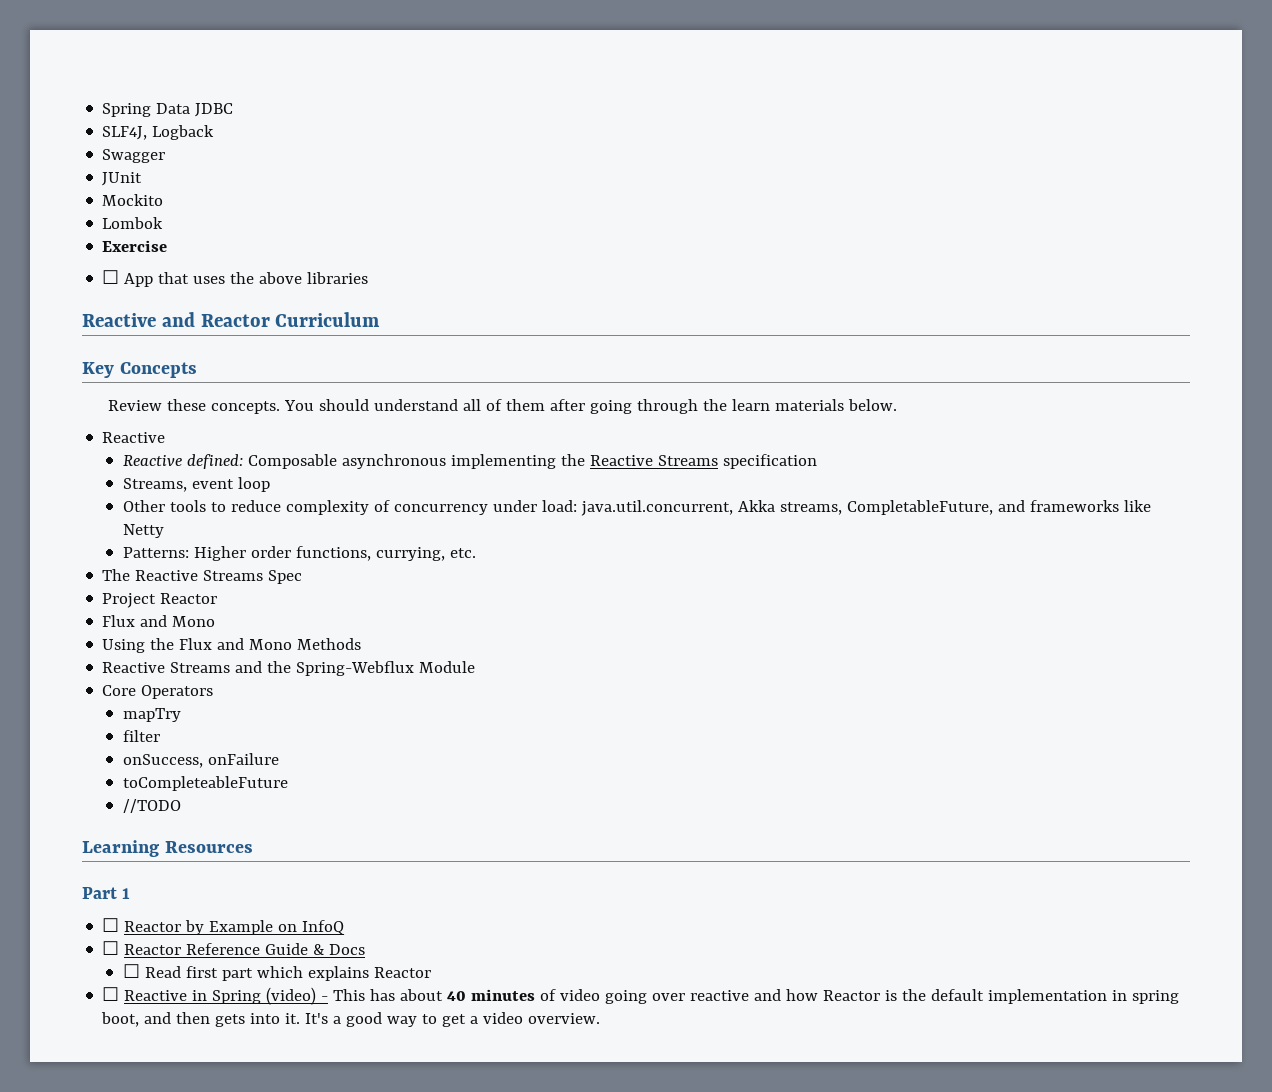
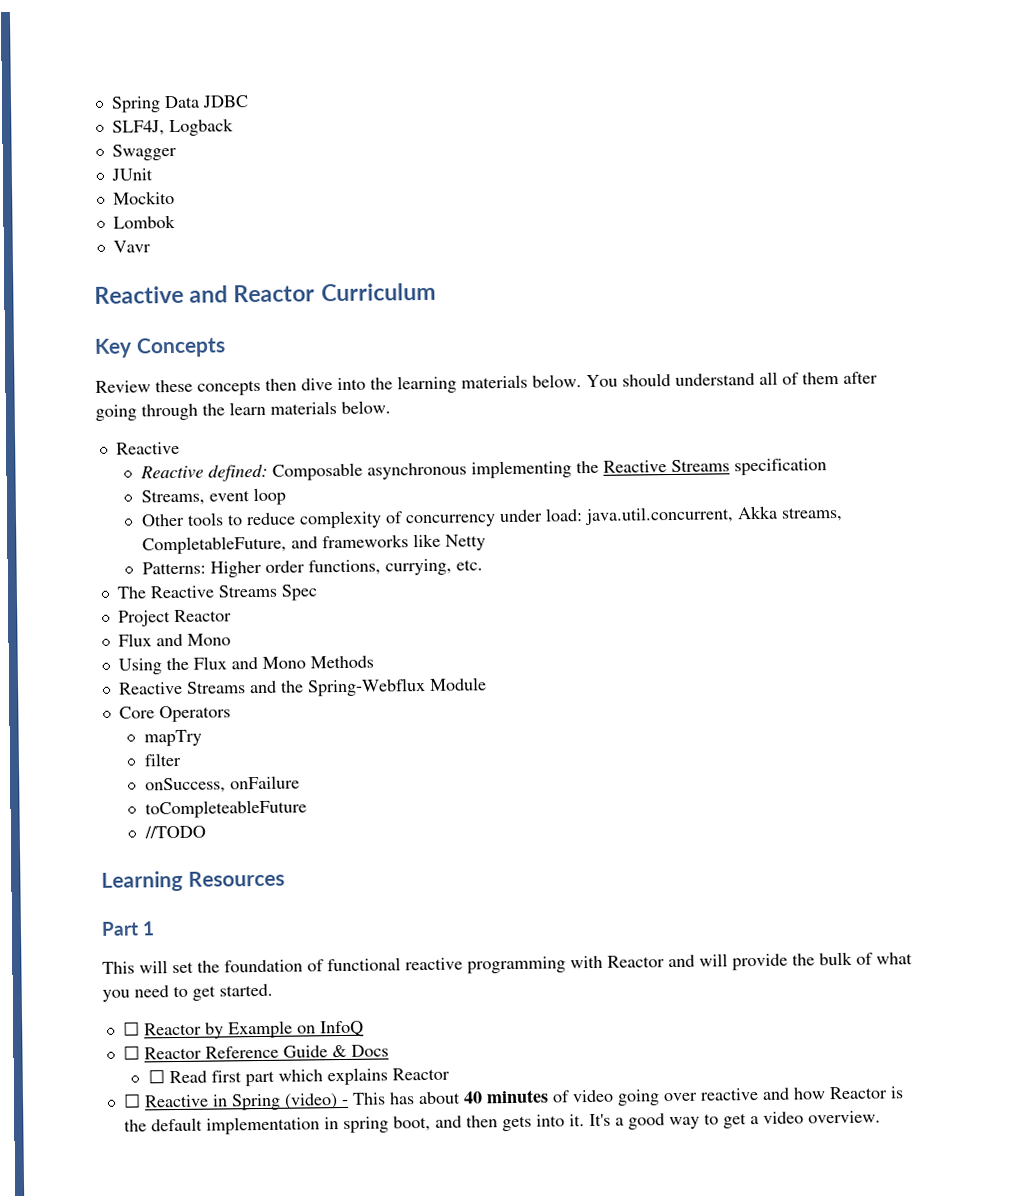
[102,240,168,252] [102,270,369,287] Exercise // ☐ App that uses the above libraries -> [112,240,151,253] Vavr
[211,401,281,414] concepts. -> [197,374,582,396] concepts then dive into the learning materials below.
(131, 893) none -> [102,951,913,974] [102,983,273,1002] // This will set the foundation of functional reactive programming with Reactor and will provide the bulk of what you need to get started.

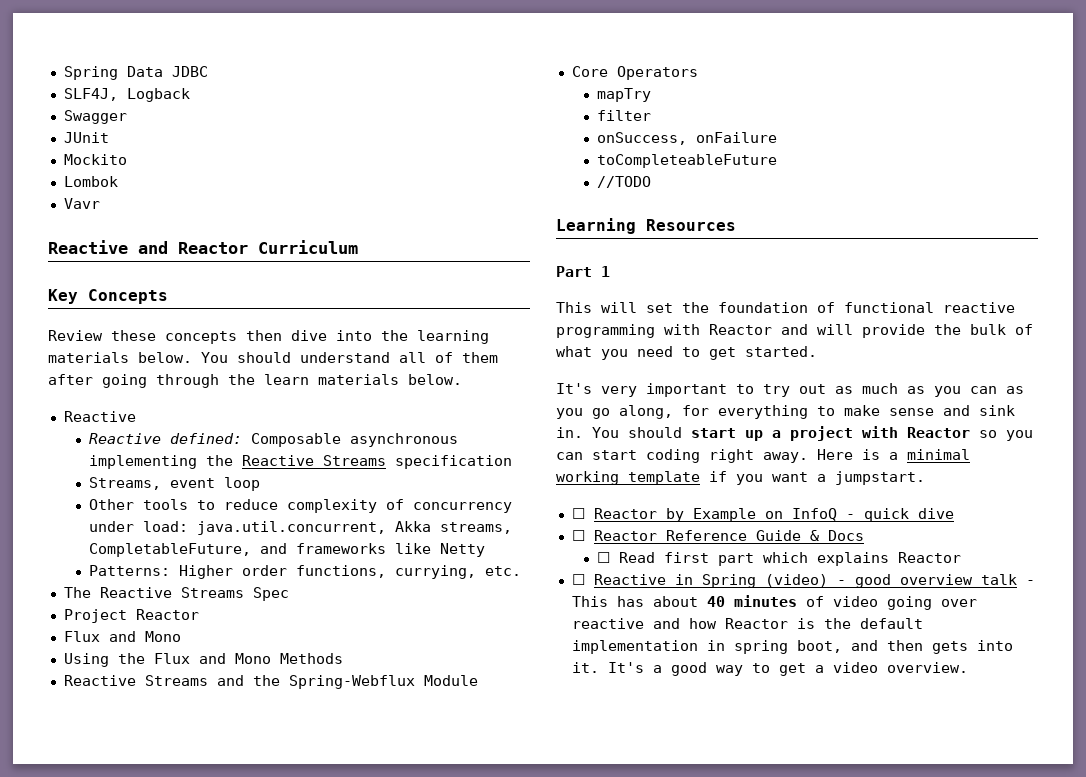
(273, 990) none -> [556,383,1024,397] [556,405,1015,419] [556,426,1033,441] [556,449,970,463] [556,471,925,485] // It's very important to try out as much as you can as you go along, for everything to make sense and sink in. You should start up a project with Reactor so you can start coding right away. Here is a minimal working template if you want a jumpstart.
(364, 1029) none -> [845,508,954,522] - quick dive
(349, 1102) none -> [854,574,1035,588] good overview talk -

